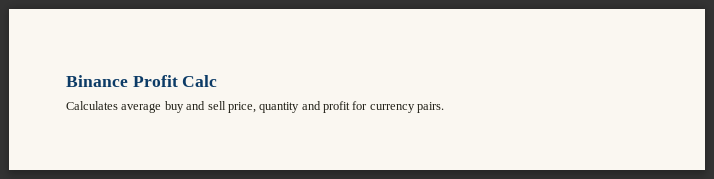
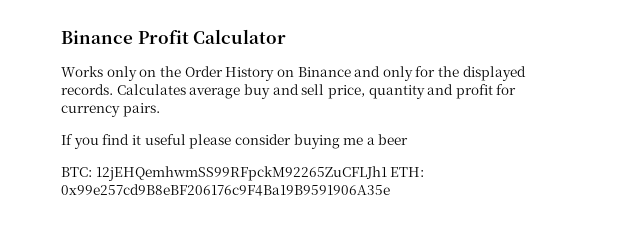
[182,75,218,87] Calc // -> [193,29,287,44] [61,66,526,81] [61,84,113,95] Calculator // Works only on the Order History on Binance and only for the displayed records.
(445, 107) none -> [61,134,409,149] [61,166,425,181] [61,184,390,196] // If you find it useful please consider buying me a beer // BTC: 12jEHQemhwmSS99RFpckM92265ZuCFLJh1 ETH: 0x99e257cd9B8eBF206176c9F4Ba19B9591906A35e

